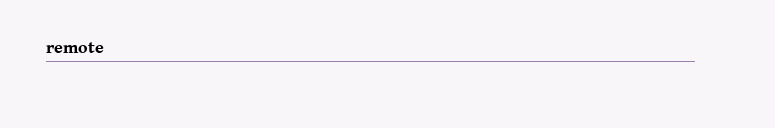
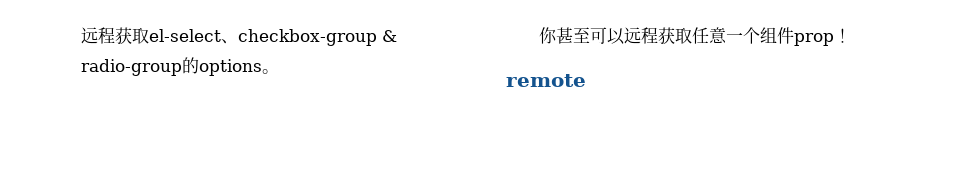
(46, 47) none -> [81,27,397,46] [81,57,279,76] [538,27,851,46] 远程获取el-select、checkbox-group & radio-group的options。 // 你甚至可以远程获取任意一个组件prop！ //

